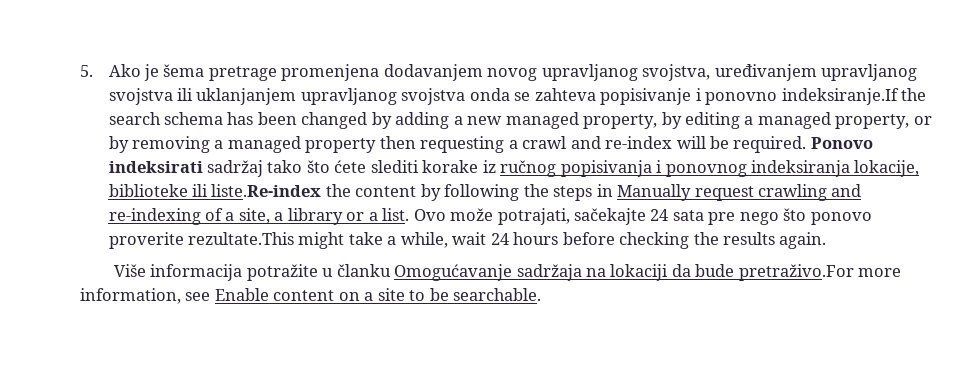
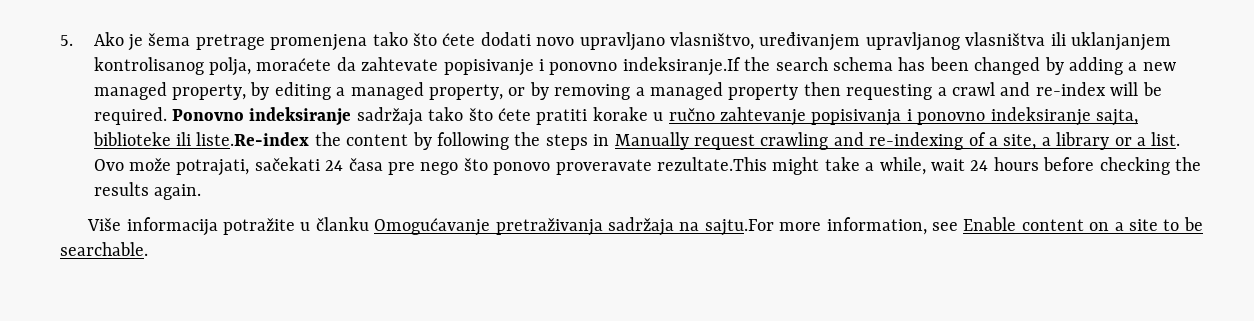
[383,64,711,81] dodavanjem novog upravljanog svojstva, -> [372,32,755,51] tako što ćete dodati novo upravljano vlasništvo,
[108,88,173,105] svojstva -> [965,32,1046,46] vlasništva
[300,88,596,105] upravljanog svojstva onda se zahteva -> [93,57,439,76] kontrolisanog polja, moraćete da zahtevate
[810,137,873,149] [108,160,920,177] Ponovo indeksirati sadržaj tako što ćete slediti korake iz ručnog popisivanja i ponovnog indeksiranja lokacije, -> [172,107,1139,126] Ponovno indeksiranje sadržaja tako što ćete pratiti korake u ručno zahtevanje popisivanja i ponovno indeksiranje sajta,
[573,208,704,225] sačekajte 24 sata -> [254,157,383,171] sačekati 24 časa
[108,232,184,249] proverite -> [555,159,652,175] proveravate
(513, 272) none -> [495,218,603,236] pretraživanja
[610,264,854,281] lokaciji da bude pretraživo.For -> [704,219,774,236] sajtu.For

